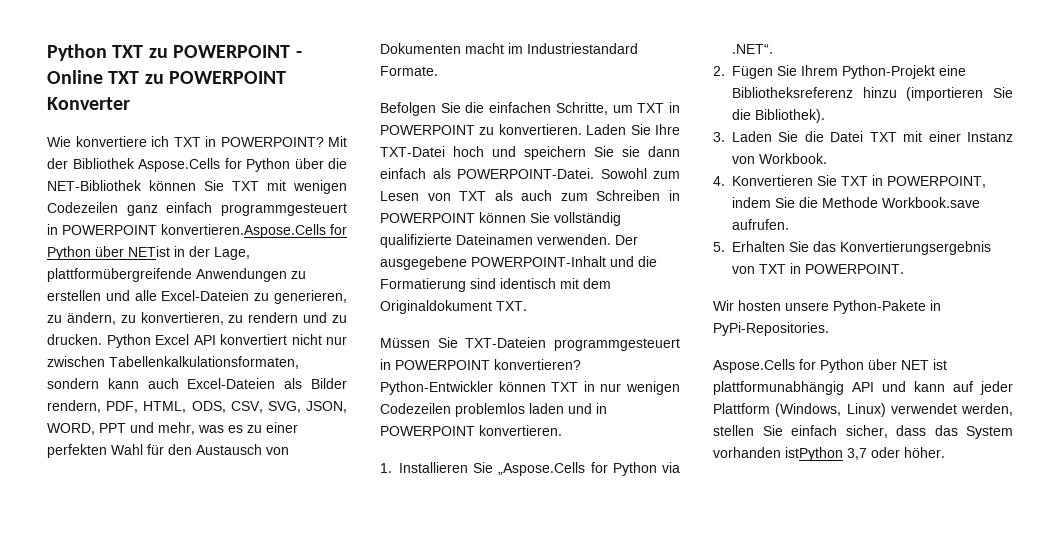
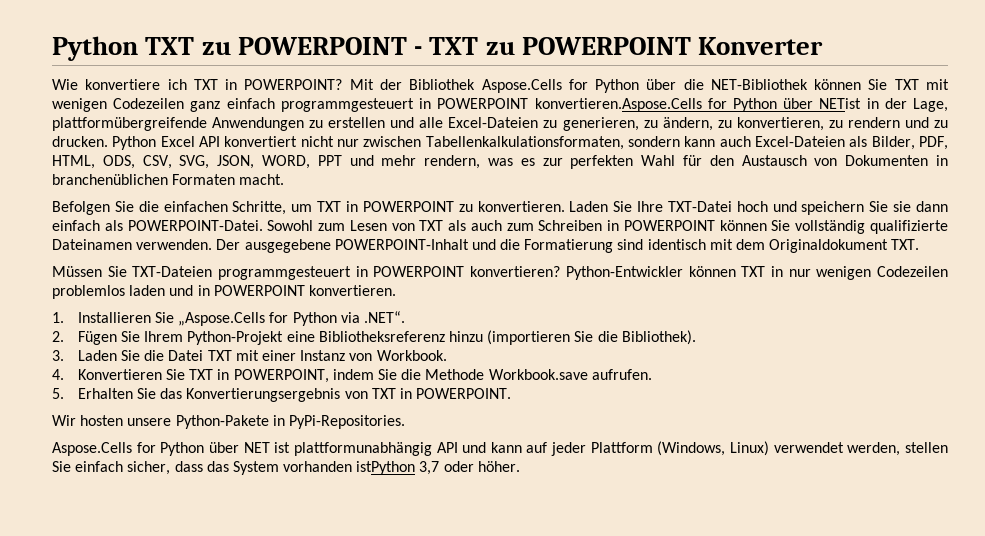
[47,70,103,84] Online -> (423, 50) none
[311,378,347,389] [47,400,101,413] Bilder rendern, -> [871,136,915,150] Bilder,
[158,422,298,435] mehr, was es zu einer -> [381,155,563,169] mehr rendern, was es zur
[465,43,638,54] [380,66,438,76] macht im Industriestandard Formate. -> [935,155,948,166] [52,174,285,185] in branchenüblichen Formaten macht.

